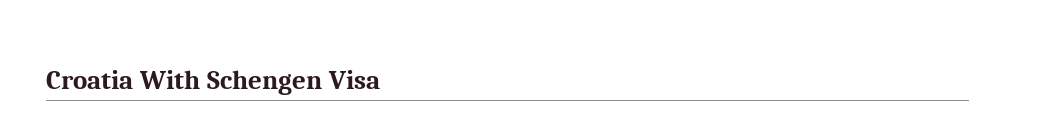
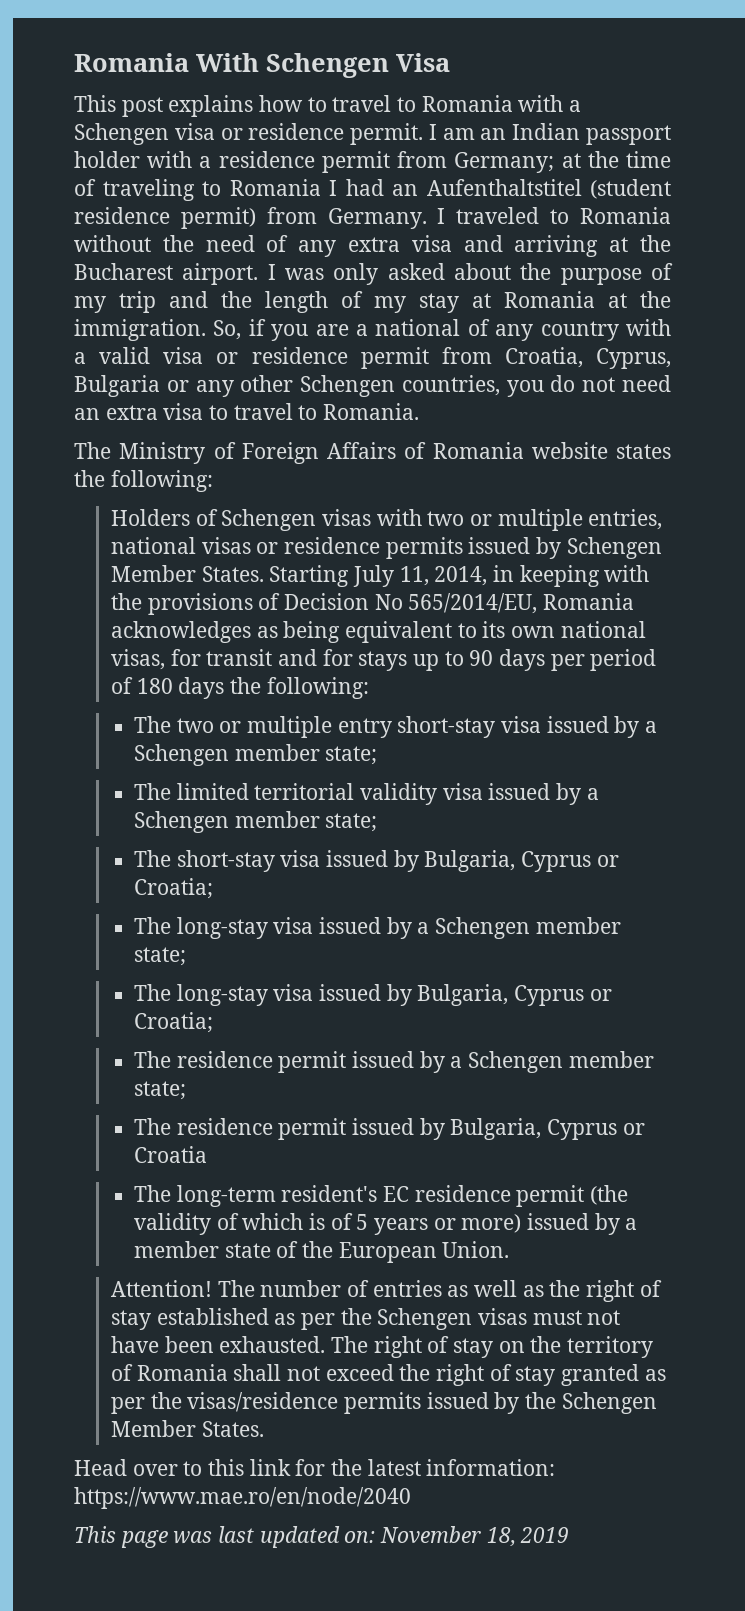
[46,70,133,89] Croatia -> [74,53,189,72] Romania
(381, 79) none -> [74,95,582,117] [74,123,671,145] [74,151,671,173] [74,179,671,201] [74,207,671,229] [74,235,671,257] [74,263,673,285] [74,291,671,313] [74,319,671,341] [74,347,671,369] [74,375,671,397] [74,403,420,420] [74,442,671,464] [74,470,213,492] [111,509,663,531] [111,537,662,559] [111,565,650,587] [111,593,635,615] [111,621,646,643] [111,649,657,671] [111,677,369,699] [134,716,658,738] [134,744,378,766] [134,783,599,805] [134,811,378,833] [134,850,619,872] [134,878,214,899] [134,917,621,939] [134,947,187,966] [134,984,612,1006] [134,1012,214,1033] [134,1051,654,1073] [134,1081,187,1100] [134,1118,645,1140] [134,1146,208,1163] [134,1185,629,1207] [134,1213,638,1235] [134,1241,510,1263] [111,1280,662,1302] [111,1308,621,1330] [111,1336,654,1358] [111,1364,666,1386] [111,1392,657,1414] [111,1420,264,1437] [74,1459,556,1476] [74,1487,411,1509] [74,1526,570,1548] // This post explains how to travel to Romania with a Schengen visa or residence permit. I am an Indian passport holder with a residence permit from Germany; at the time of traveling to Romania I had an Aufenthaltstitel (student residence permit) from Germany. I traveled to Romania without the need of any extra visa and arriving at the Bucharest airport. I was only asked about the purpose of my trip and the length of my stay at Romania at the immigration. So, if you are a national of any country with a valid visa or residence permit from Croatia, Cyprus, Bulgaria or any other Schengen countries, you do not need an extra visa to travel to Romania. // The Ministry of Foreign Affairs of Romania website states the following: // Holders of Schengen visas with two or multiple entries, national visas or residence permits issued by Schengen Member States. Starting July 11, 2014, in keeping with the provisions of Decision No 565/2014/EU, Romania acknowledges as being equivalent to its own national visas, for transit and for stays up to 90 days per period of 180 days the following: // The two or multiple entry short-stay visa issued by a Schengen member state; // The limited territorial validity visa issued by a Schengen member state; // The short-stay visa issued by Bulgaria, Cyprus or Croatia; // The long-stay visa issued by a Schengen member state; // The long-stay visa issued by Bulgaria, Cyprus or Croatia; // The residence permit issued by a Schengen member state; // The residence permit issued by Bulgaria, Cyprus or Croatia // The long-term resident's EC residence permit (the validity of which is of 5 years or more) issued by a member state of the European Union. // Attention! The number of entries as well as the right of stay established as per the Schengen visas must not have been exhausted. The right of stay on the territory of Romania shall not exceed the right of stay granted as per the visas/residence permits issued by the Schengen Member States. // Head over to this link for the latest information: https://www.mae.ro/en/node/2040 // This page was last updated on: November 18, 2019

